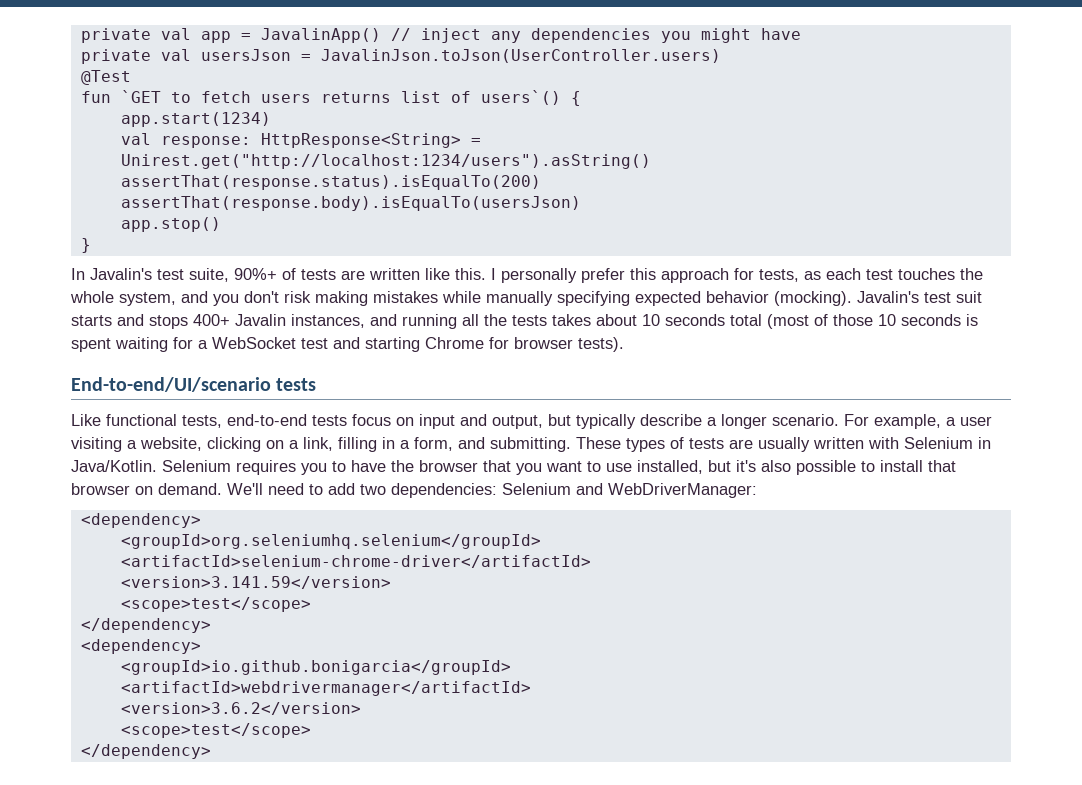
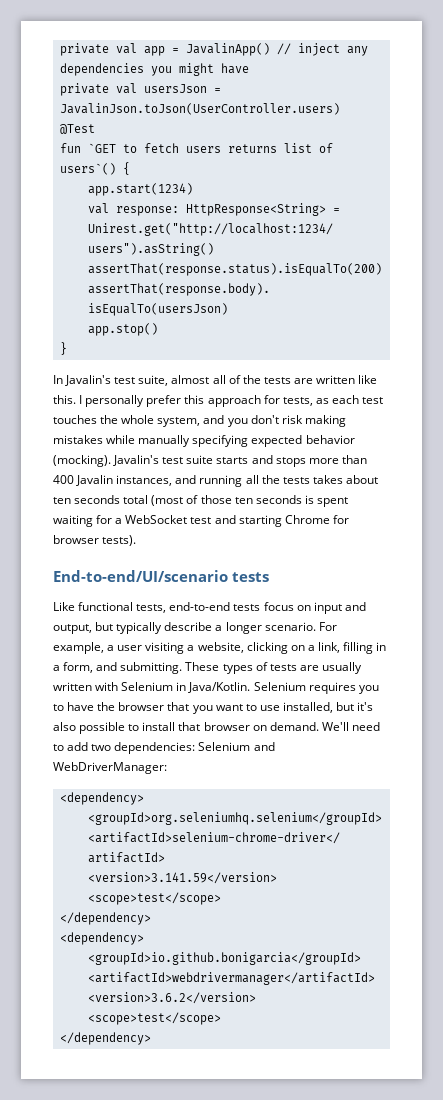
[234,268,296,280] 90%+ of -> [171,375,261,384] almost all of the
[956,291,982,303] suit -> [186,455,214,464] suite
[193,314,230,326] 400+ -> [308,455,367,464] [53,475,74,484] more than 400
[642,314,660,326] 10 -> [53,497,71,504] ten
[878,314,896,326] 10 -> [234,497,253,504] ten

